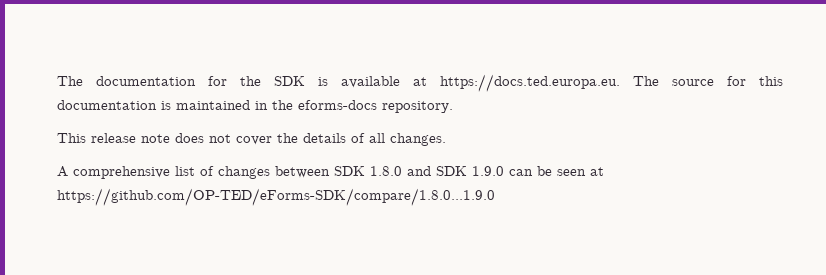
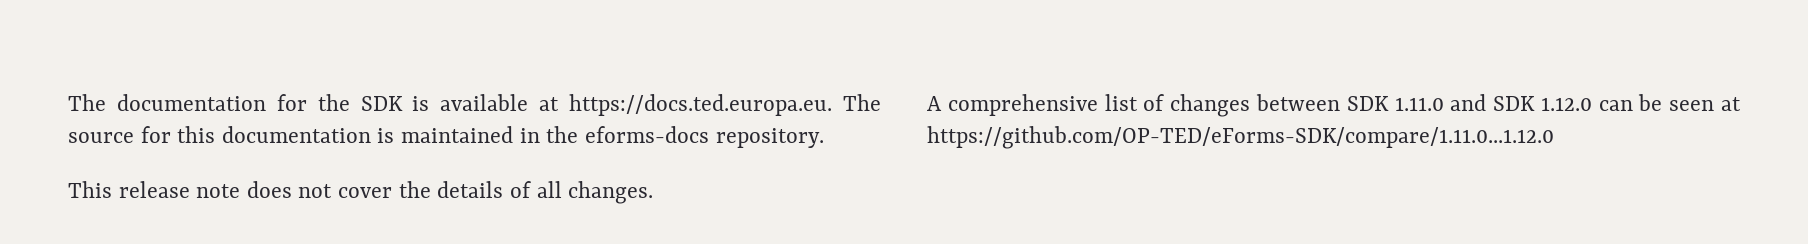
[370,166,402,176] 1.8.0 -> [1394,97,1444,111] 1.11.0
[472,166,504,176] 1.9.0 -> [1540,97,1592,111] 1.12.0
[57,188,495,206] https://github.com/OP-TED/eForms-SDK/compare/1.8.0...1.9.0 -> [927,126,1554,149] https://github.com/OP-TED/eForms-SDK/compare/1.11.0...1.12.0

